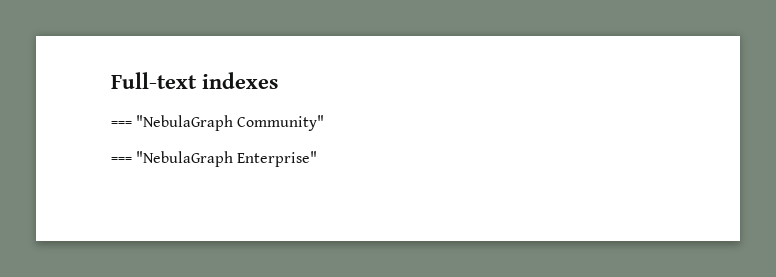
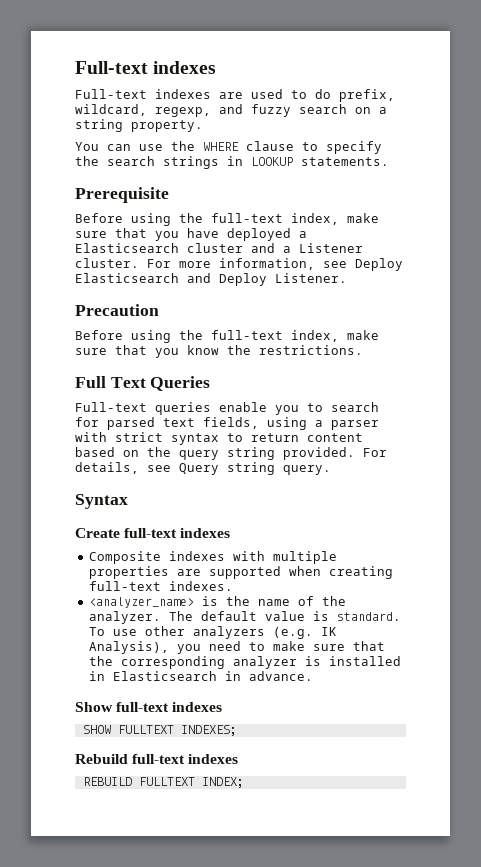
[111,115,325,131] [111,151,318,167] === "NebulaGraph Community" // === "NebulaGraph Enterprise" -> [75,89,395,102] [75,104,387,117] [75,119,203,132] [75,141,382,154] [75,156,389,169] [75,187,169,203] [75,213,379,226] [75,228,307,241] [75,243,363,253] [75,258,403,271] [75,273,347,286] [75,304,159,316] [75,330,379,343] [75,345,363,358] [75,376,211,391] [75,402,379,415] [75,417,379,430] [75,432,363,445] [75,447,387,460] [75,462,331,475] [75,494,128,509] [75,528,231,538] [88,551,337,564] [88,566,393,579] [88,581,233,591] [88,596,346,608] [88,611,401,624] [88,626,337,639] [88,641,385,654] [88,656,401,669] [88,671,313,681] [75,702,223,712] [82,725,237,736] [75,754,239,764] [82,777,244,788] Full-text indexes are used to do prefix, wildcard, regexp, and fuzzy search on a string property. // You can use the WHERE clause to specify the search strings in LOOKUP statements. // Prerequisite // Before using the full-text index, make sure that you have deployed a Elasticsearch cluster and a Listener cluster. For more information, see Deploy Elasticsearch and Deploy Listener. // Precaution // Before using the full-text index, make sure that you know the restrictions. // Full Text Queries // Full-text queries enable you to search for parsed text fields, using a parser with strict syntax to return content based on the query string provided. For details, see Query string query. // Syntax // Create full-text indexes // Composite indexes with multiple properties are supported when creating full-text indexes. // <analyzer_name> is the name of the analyzer. The default value is standard. To use other analyzers (e.g. IK Analysis), you need to make sure that the corresponding analyzer is installed in Elasticsearch in advance. // Show full-text indexes // SHOW FULLTEXT INDEXES; // Rebuild full-text indexes // REBUILD FULLTEXT INDEX;

